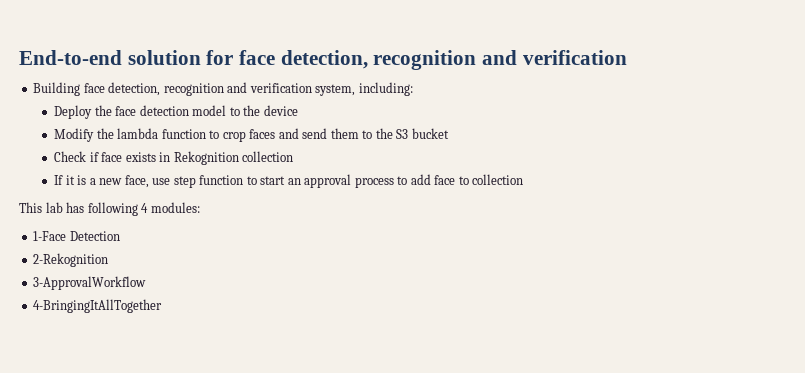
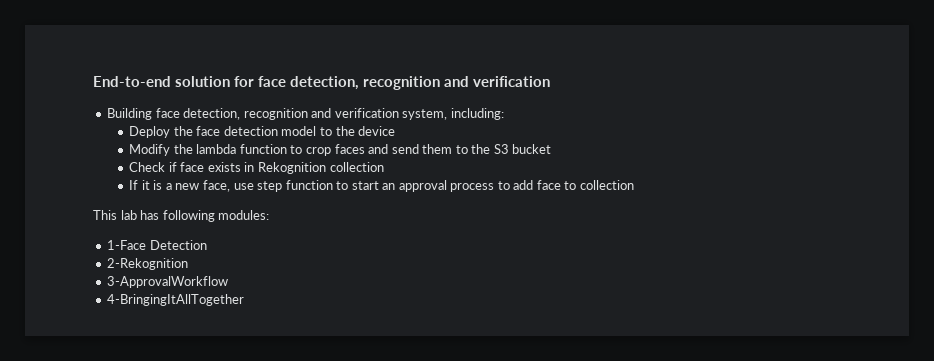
[141,203,149,213] 4 -> (215, 216) none

